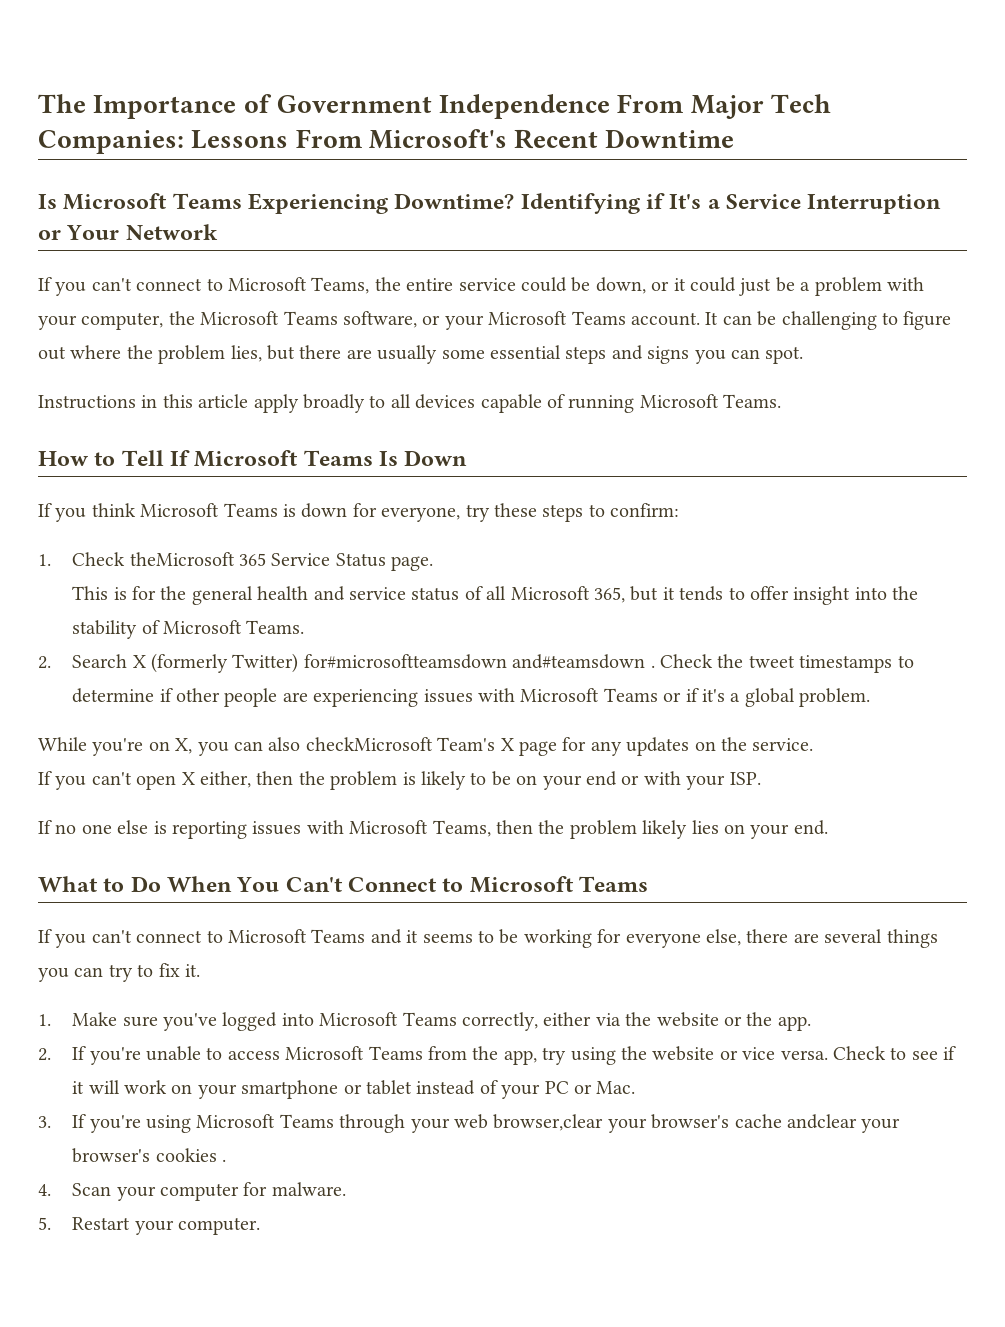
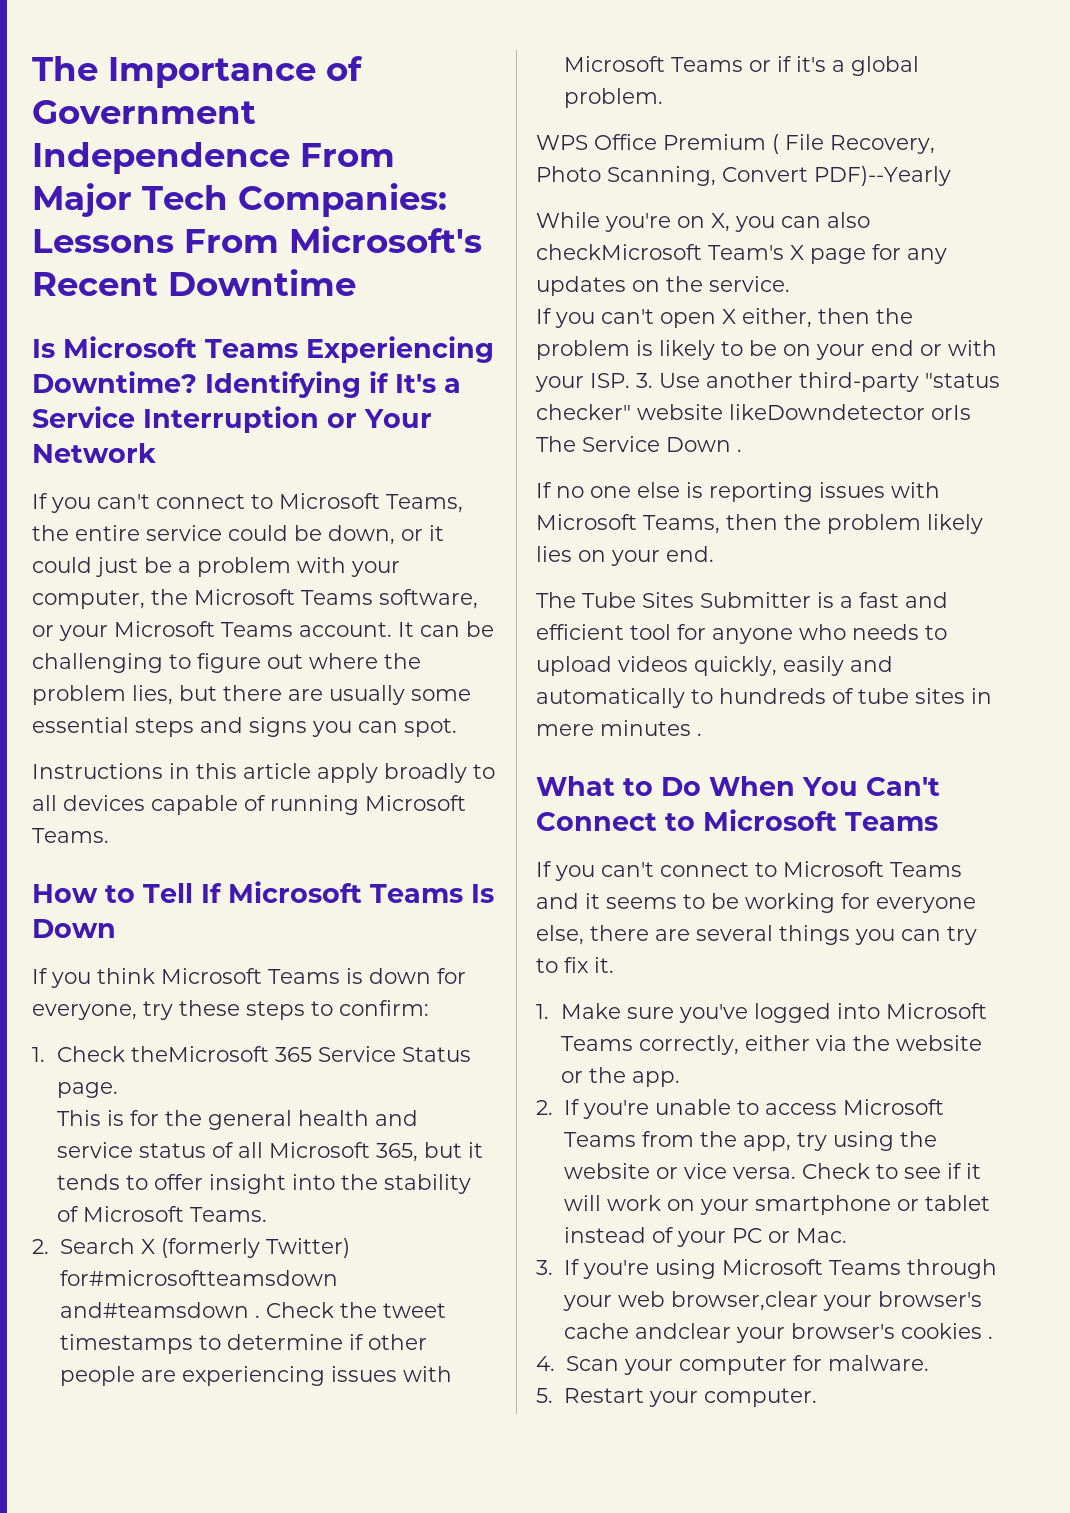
(871, 697) none -> [536,134,935,154] [536,166,951,186] // WPS Office Premium ( File Recovery, Photo Scanning, Convert PDF)--Yearly
(761, 778) none -> [636,372,1000,392] [536,404,971,420] [536,436,742,452] 3. Use another third-party "status checker" website likeDowndetector orIs The Service Down .
(828, 827) none -> [536,592,948,608] [536,624,947,644] [536,656,893,676] [536,688,992,708] [536,720,702,736] // The Tube Sites Submitter is a fast and efficient tool for anyone who needs to upload videos quickly, easily and automatically to hundreds of tube sites in mere minutes .

